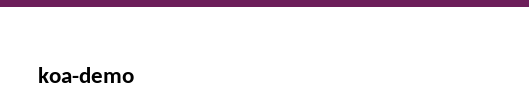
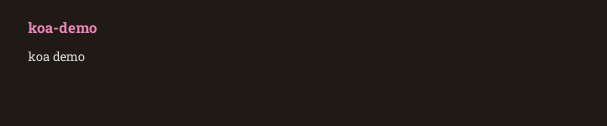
(134, 75) none -> [28,51,86,62] // koa demo

